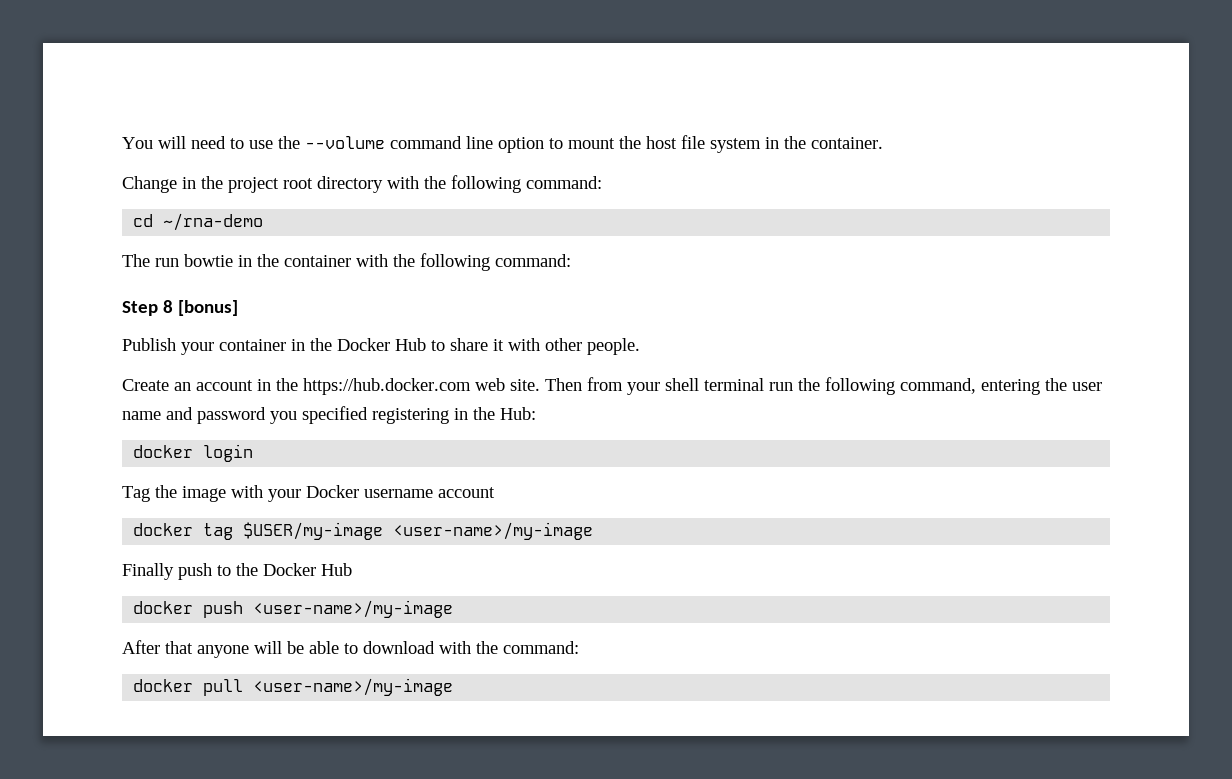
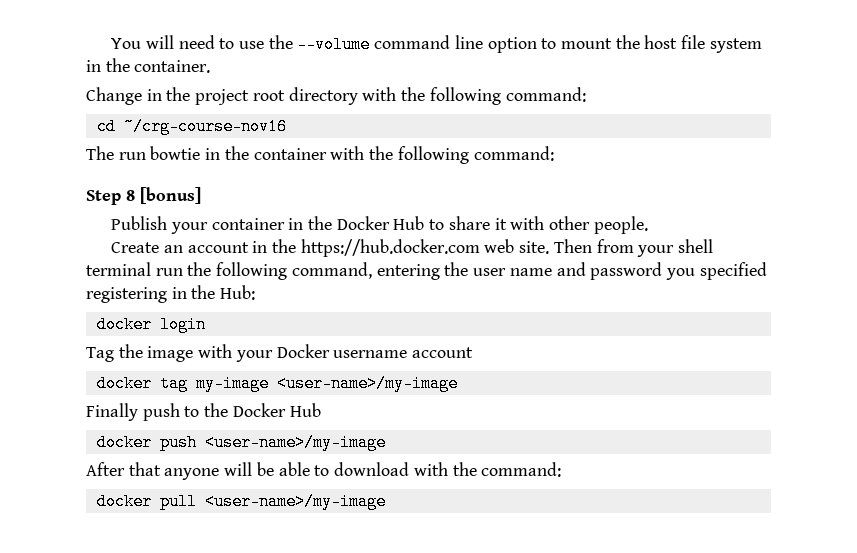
[163,213,264,231] ~/rna-demo -> [123,118,287,135] ~/crg-course-nov16
[243,522,384,540] $USER/my-image -> [195,375,269,392] my-image

